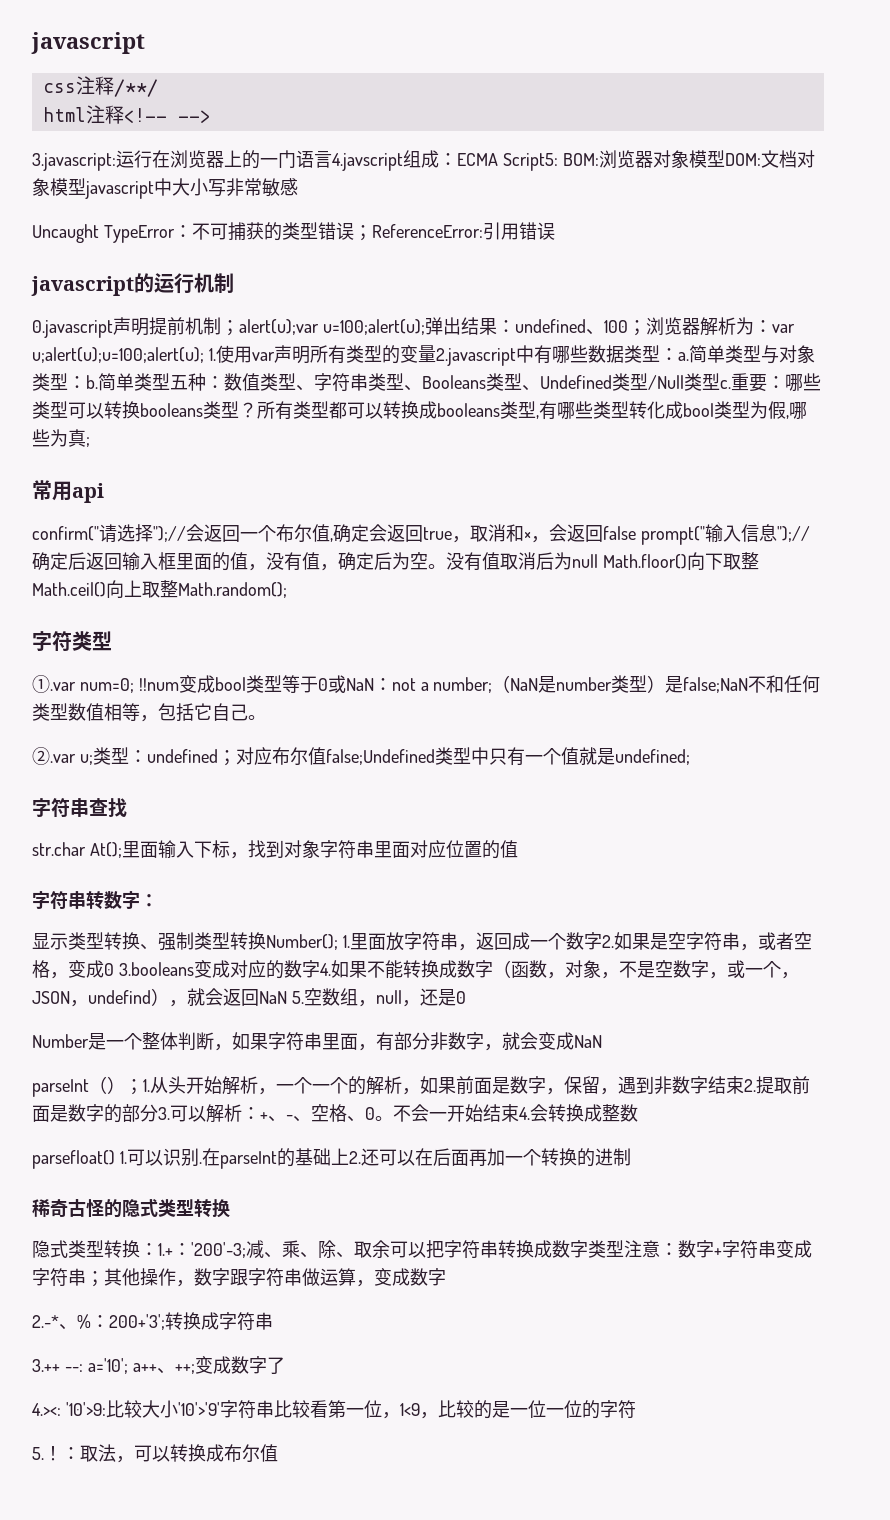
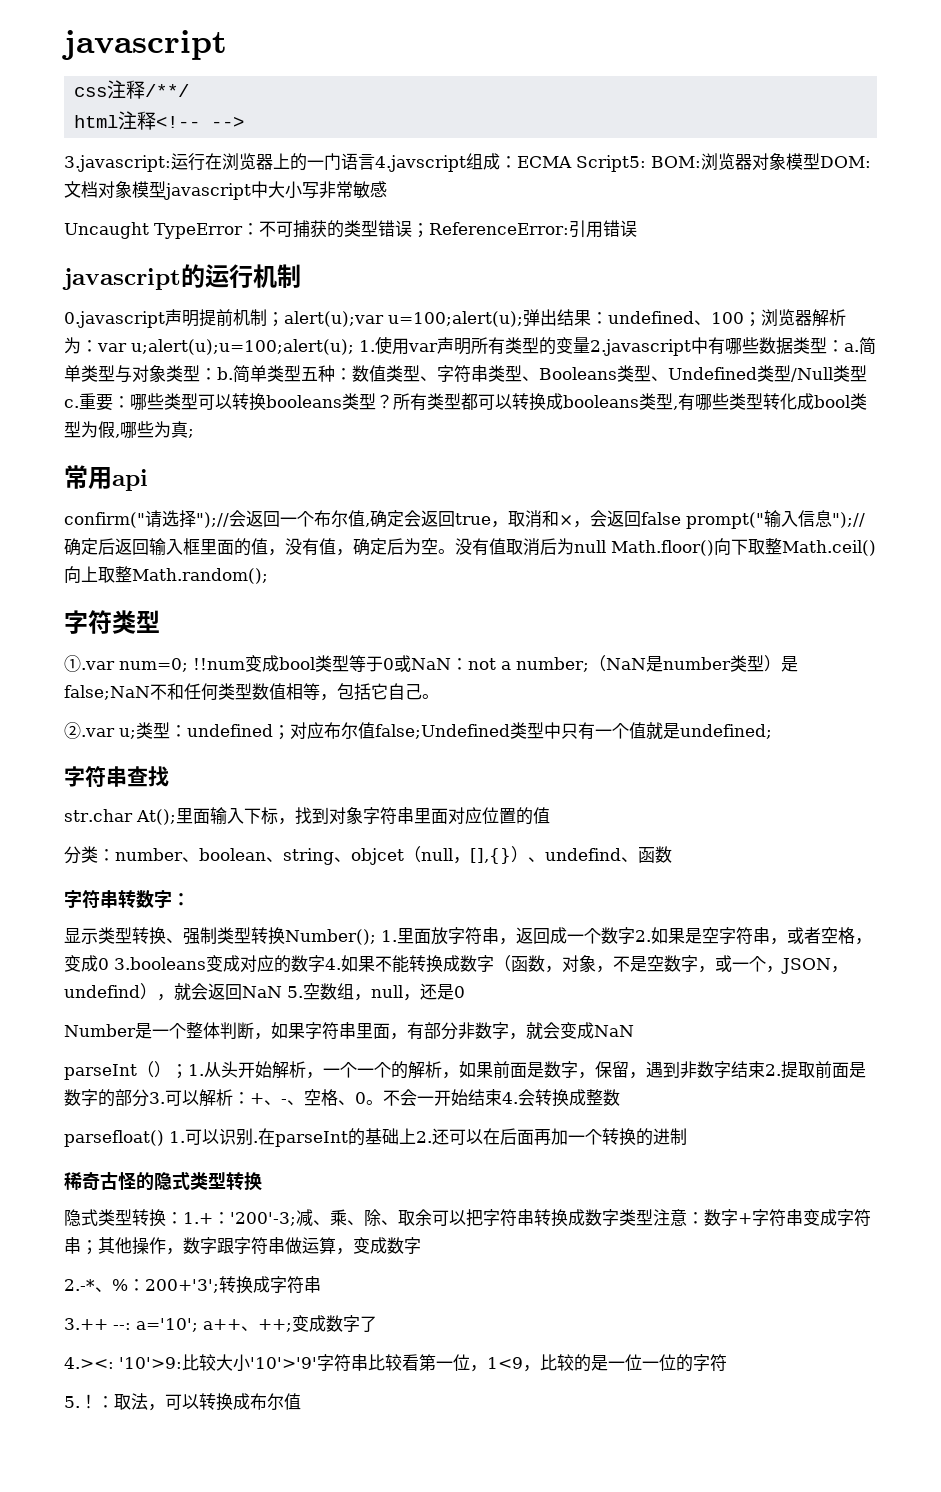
(518, 849) none -> [64,846,672,865] // 分类：number、boolean、string、objcet（null，[],{}）、undefind、函数

